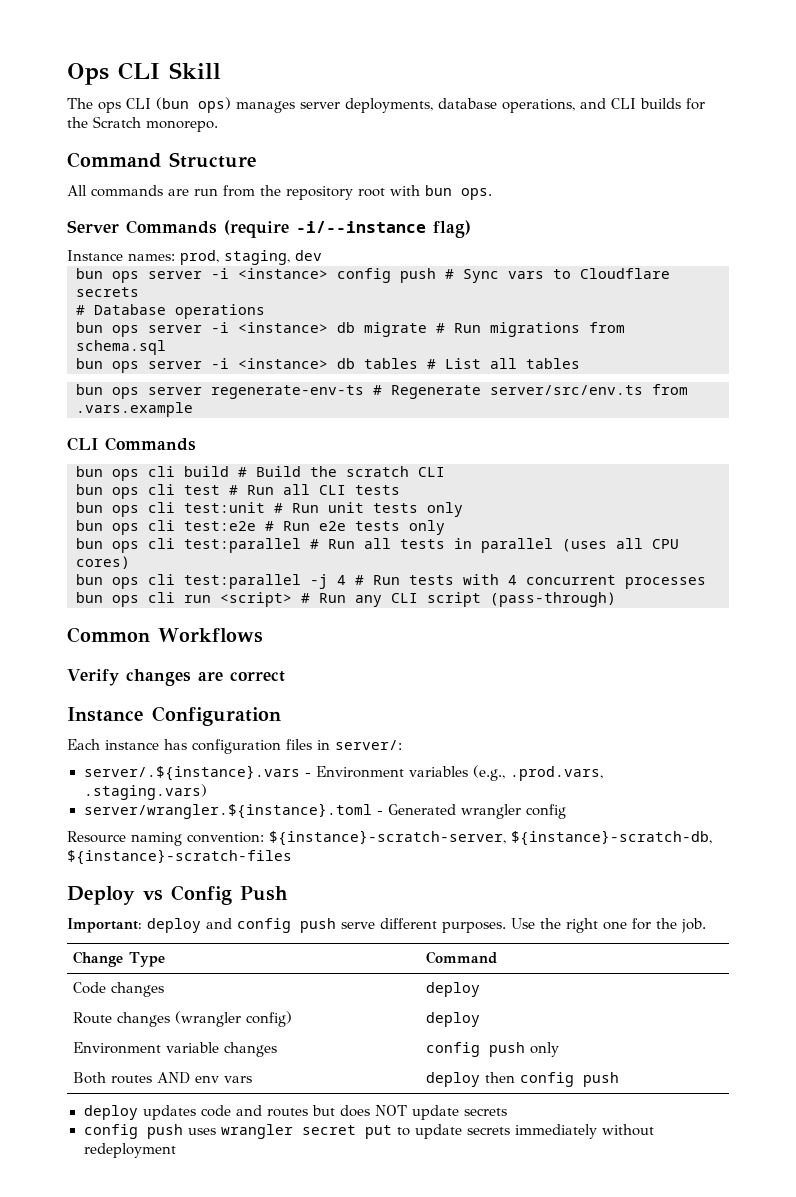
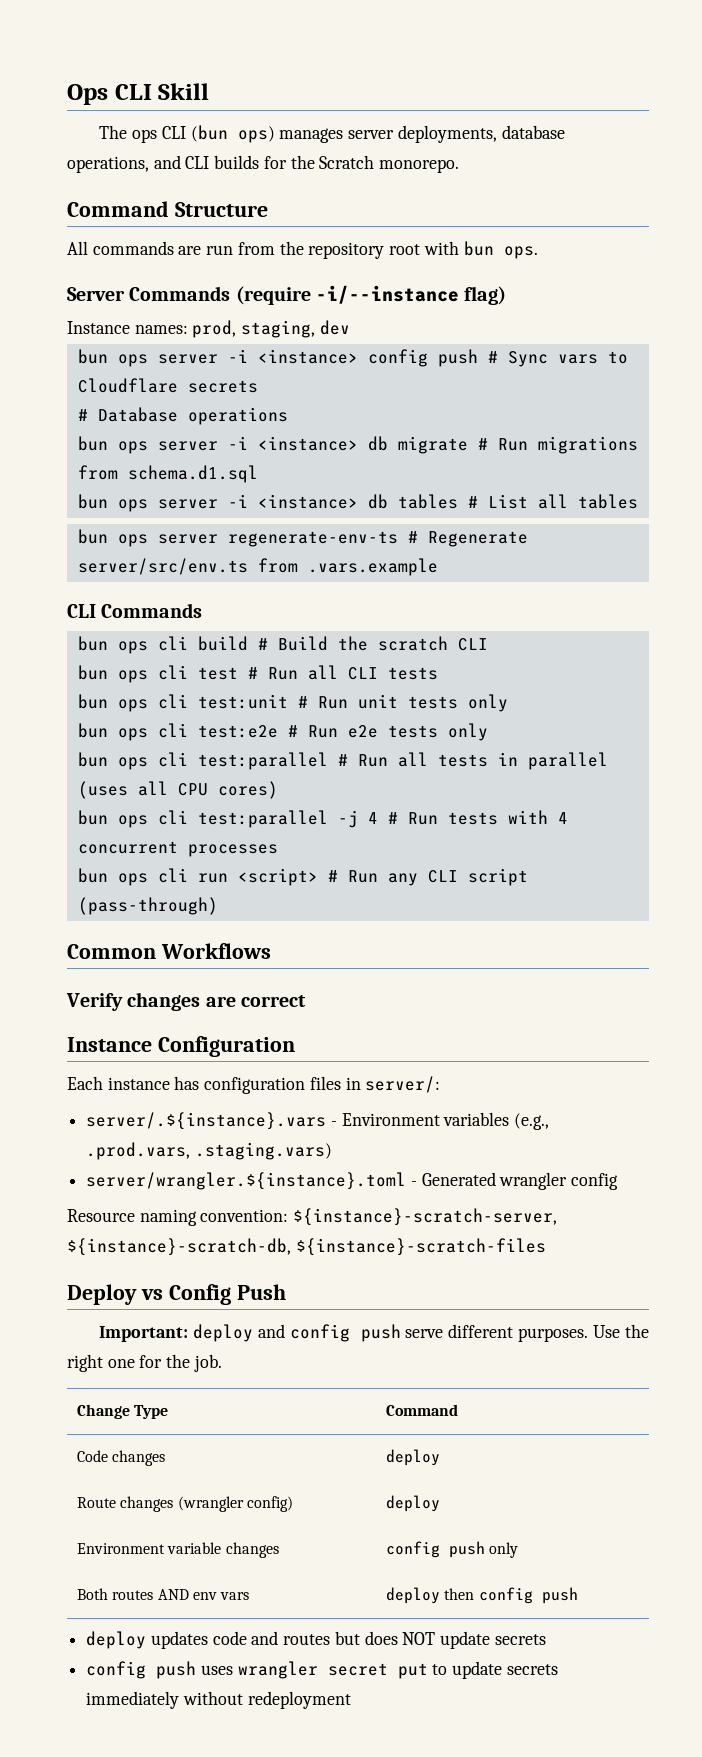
[76,340,166,355] schema.sql -> [127,465,258,483] schema.d1.sql

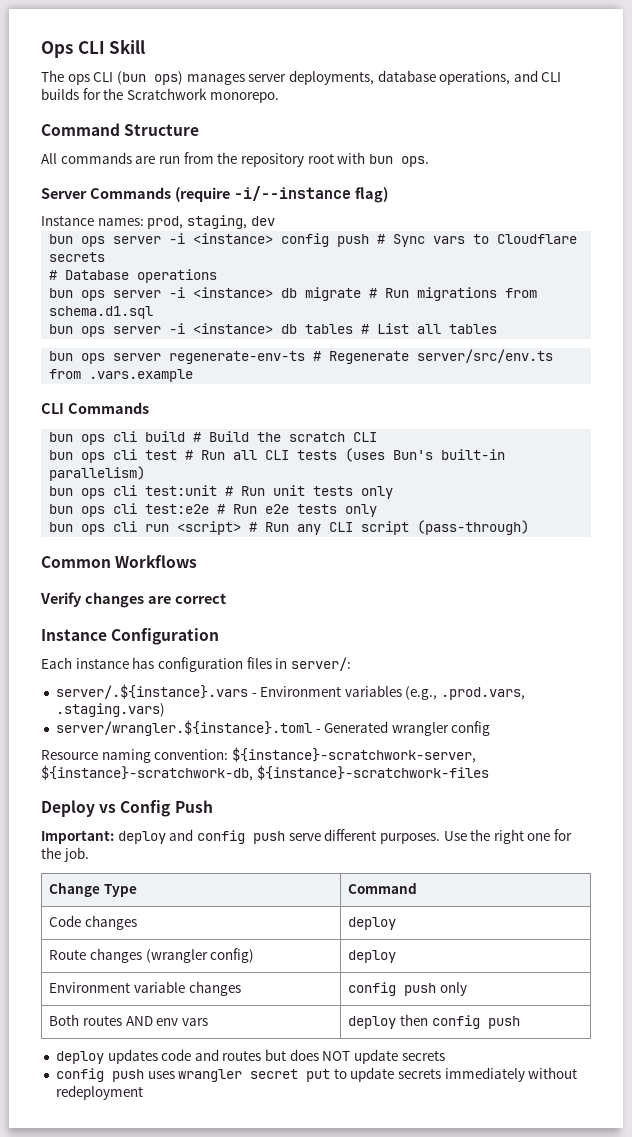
[319,155,375,169] Scratch -> [126,88,207,100] Scratchwork
(438, 673) none -> [345,448,506,462] [49,466,146,481] (uses Bun's built-in parallelism)
[77,752,608,770] [77,781,278,799] [77,810,568,828] [77,841,278,857] // bun ops cli test:parallel # Run all tests in parallel (uses all CPU cores) // bun ops cli test:parallel -j 4 # Run tests with 4 concurrent processes -> (378, 510) none
[293,1208,558,1226] [67,1238,546,1256] ${instance}-scratch-server, ${instance}-scratch-db, ${instance}-scratch-files -> [231,747,476,763] [41,765,489,781] ${instance}-scratchwork-server, ${instance}-scratchwork-db, ${instance}-scratchwork-files

